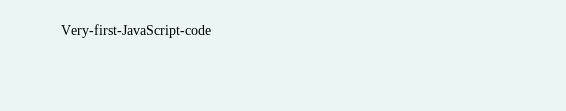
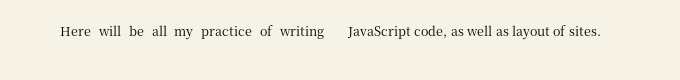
[61,24,211,38] Very-first-JavaScript-code -> [60,25,601,40] Here will be all my practice of writing JavaScript code, as well as layout of sites.

